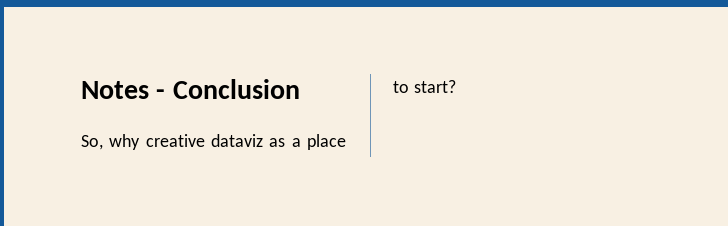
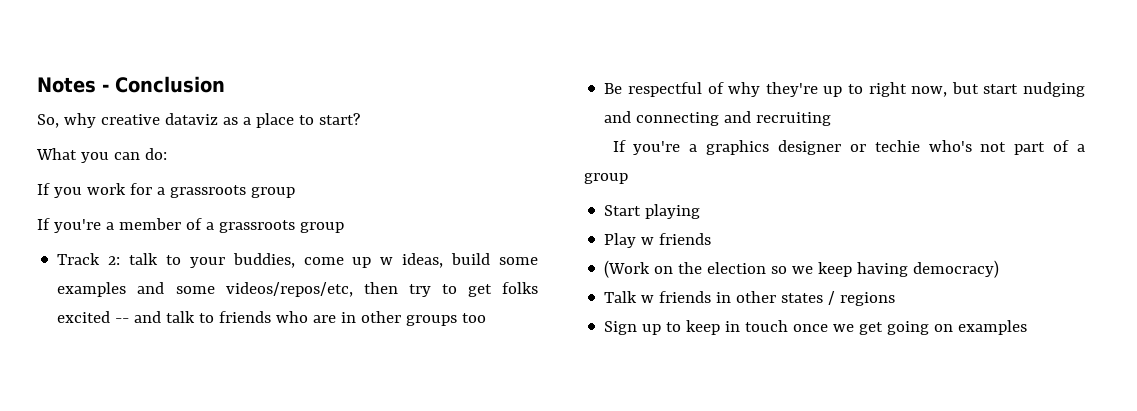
(456, 86) none -> [36,148,167,163] [37,183,295,198] [37,218,344,233] [57,253,538,268] [57,282,538,297] [57,311,487,326] [604,82,1085,97] [604,111,832,126] [612,140,1085,155] [584,173,628,184] [604,204,701,219] [604,233,712,248] [604,260,1000,278] [604,291,896,306] [604,320,1028,335] // What you can do: // If you work for a grassroots group // If you're a member of a grassroots group // Track 2: talk to your buddies, come up w ideas, build some examples and some videos/repos/etc, then try to get folks excited -- and talk to friends who are in other groups too // Be respectful of why they're up to right now, but start nudging and connecting and recruiting // If you're a graphics designer or techie who's not part of a group // Start playing // Play w friends // (Work on the election so we keep having democracy) // Talk w friends in other states / regions // Sign up to keep in touch once we get going on examples

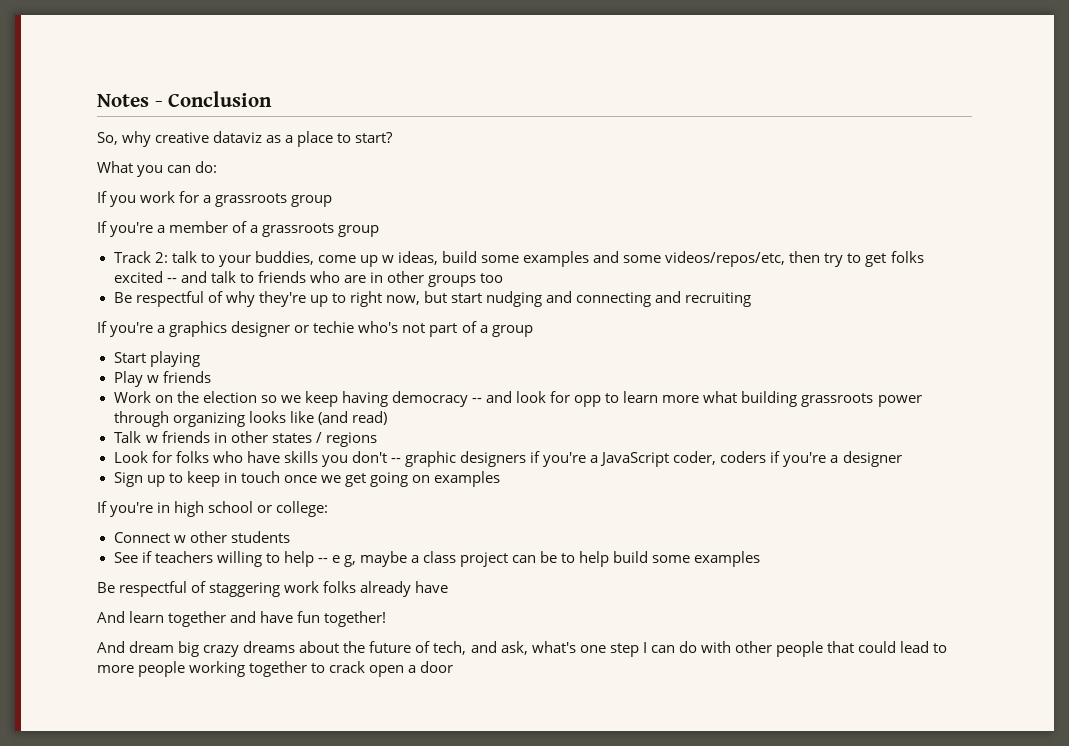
[604,260,651,278] (Work -> [113,391,151,403] Work
[913,260,1000,278] democracy) -> [391,391,922,407] [113,411,387,427] democracy -- and look for opp to learn more what building grassroots power through organizing looks like (and read)
(896, 299) none -> [113,451,902,467] // Look for folks who have skills you don't -- graphic designers if you're a JavaScript coder, coders if you're a designer
(1028, 327) none -> [97,501,329,517] [113,531,290,543] [113,551,761,567] [97,581,449,597] [97,611,387,627] [97,641,948,657] [97,661,454,677] // If you're in high school or college: // Connect w other students // See if teachers willing to help -- e g, maybe a class project can be to help build some examples // Be respectful of staggering work folks already have // And learn together and have fun together! // And dream big crazy dreams about the future of tech, and ask, what's one step I can do with other people that could lead to more people working together to crack open a door

